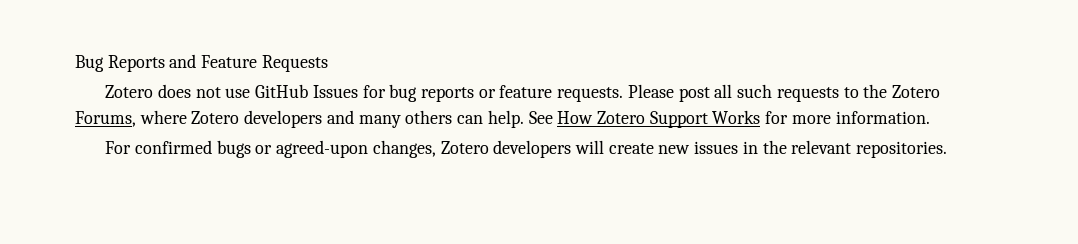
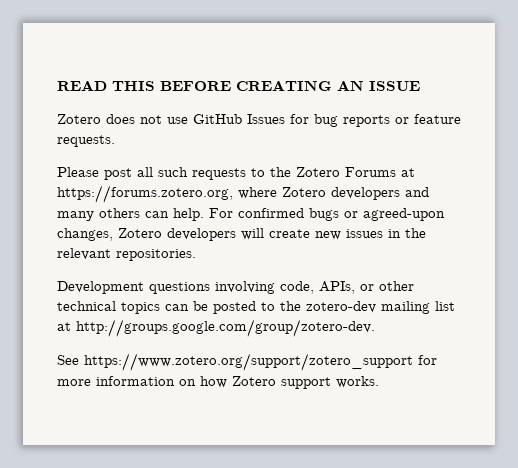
[75,54,328,72] Bug Reports and Feature Requests -> [57,80,420,91] READ THIS BEFORE CREATING AN ISSUE
(624, 94) none -> (115, 141) //
[75,111,136,127] Forums, -> [345,167,415,177] [57,185,233,203] Forums at https://forums.zotero.org,
[528,110,930,128] See How Zotero Support Works for more information. // -> (204, 214) none
(948, 149) none -> [57,281,414,294] [57,301,455,314] [57,319,375,337] [57,353,437,371] [57,376,379,389] // Development questions involving code, APIs, or other technical topics can be posted to the zotero-dev mailing list at http://groups.google.com/group/zotero-dev. // See https://www.zotero.org/support/zotero_support for more information on how Zotero support works.

